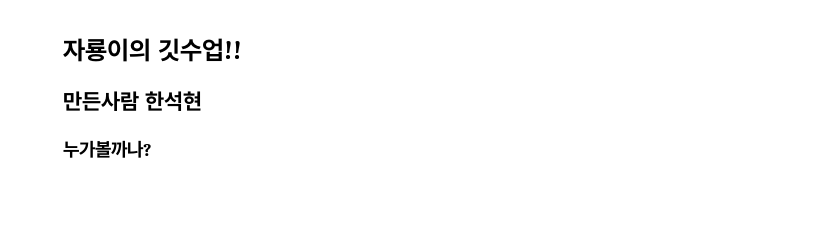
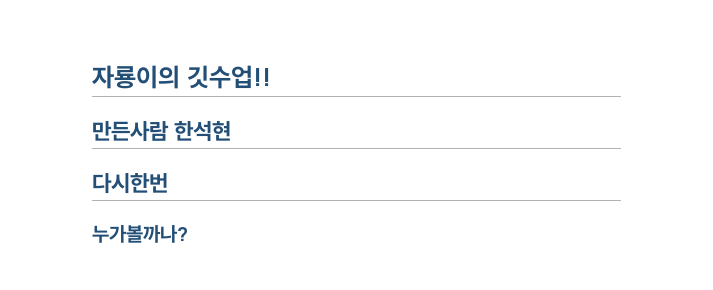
(202, 101) none -> [92,173,168,194] // 다시한번

